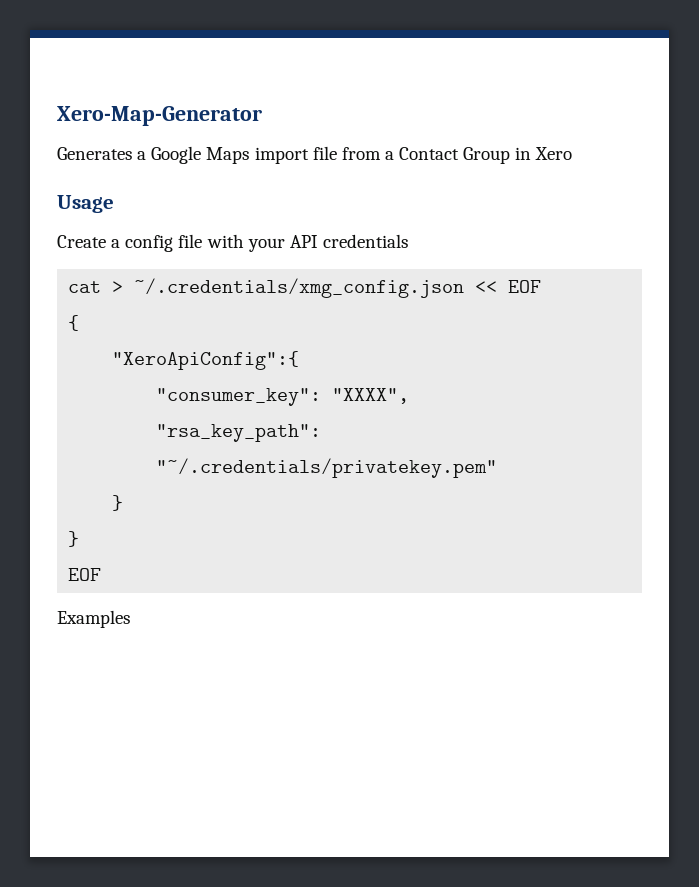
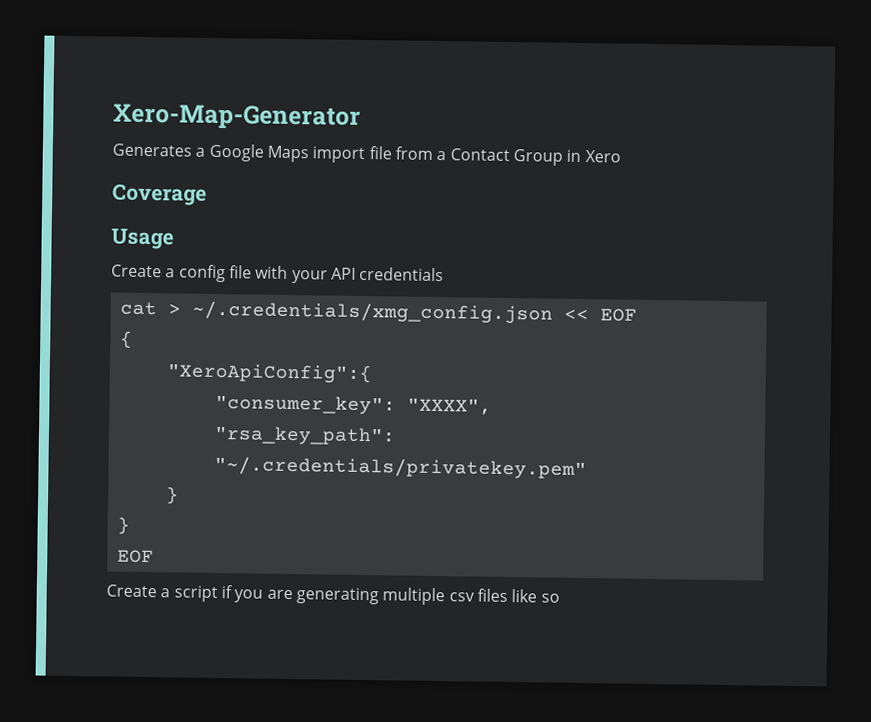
(573, 153) none -> [112,183,207,206] // Coverage
[57,610,130,628] Examples -> [106,584,560,606] Create a script if you are generating multiple csv files like so

